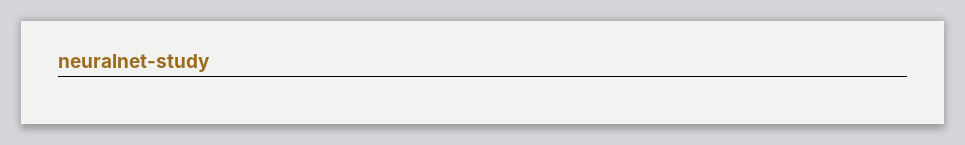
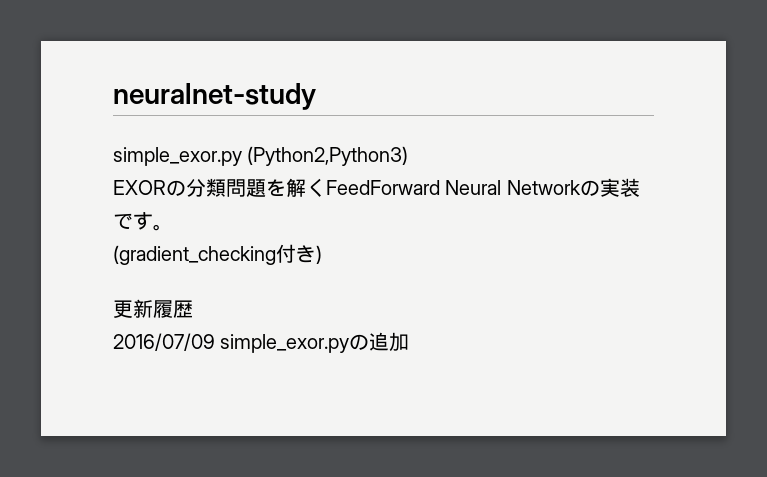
(210, 63) none -> [113,146,409,166] [113,178,640,197] [113,212,173,231] [113,244,322,265] [113,299,193,318] [113,332,410,353] // simple_exor.py (Python2,Python3) // EXORの分類問題を解くFeedForward Neural Networkの実装です。 // (gradient_checking付き) // 更新履歴 // 2016/07/09 simple_exor.pyの追加

